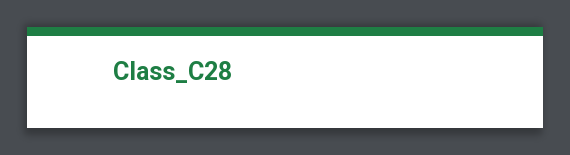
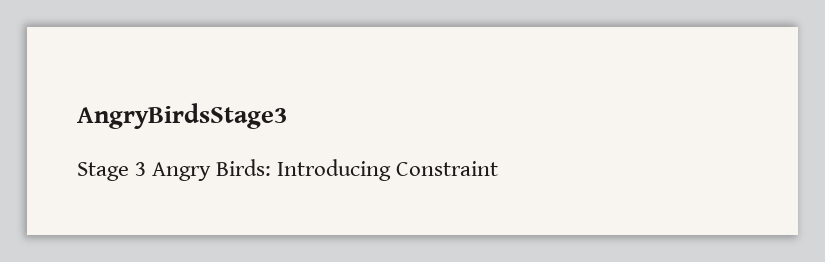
[113,61,232,83] Class_C28 -> [77,103,287,129] [77,159,499,181] AngryBirdsStage3 // Stage 3 Angry Birds: Introducing Constraint

